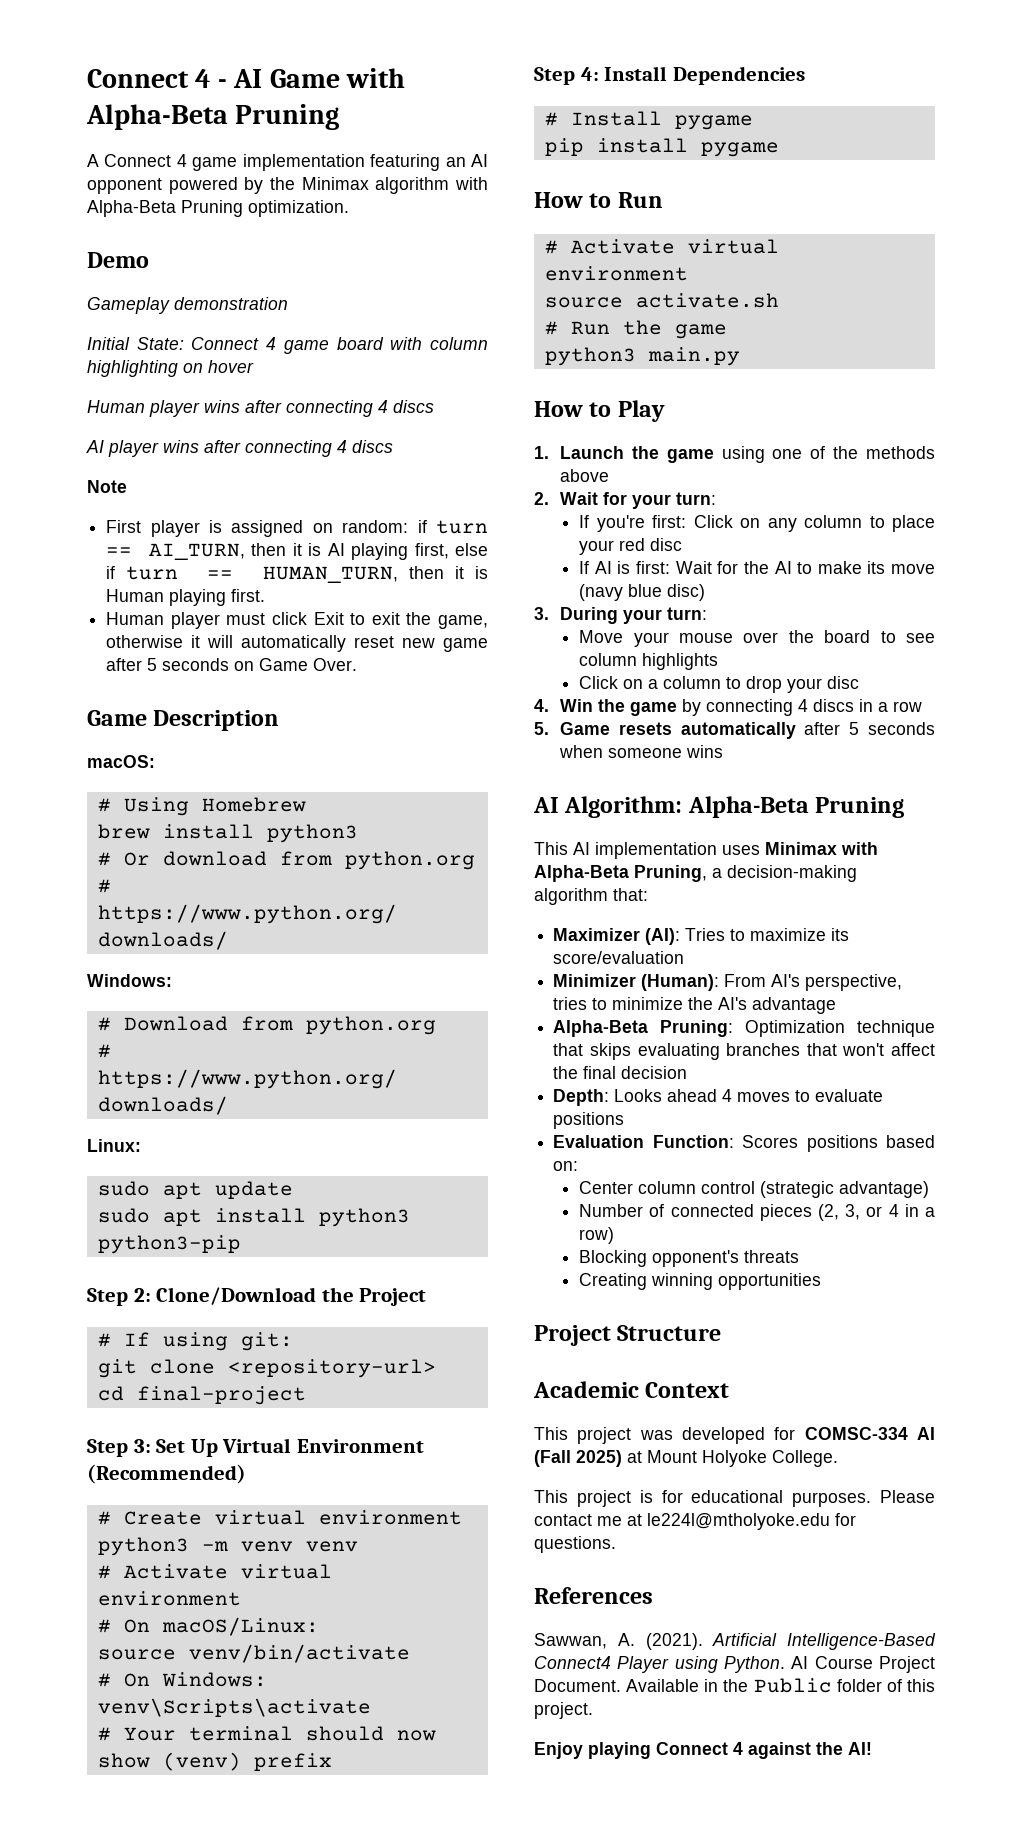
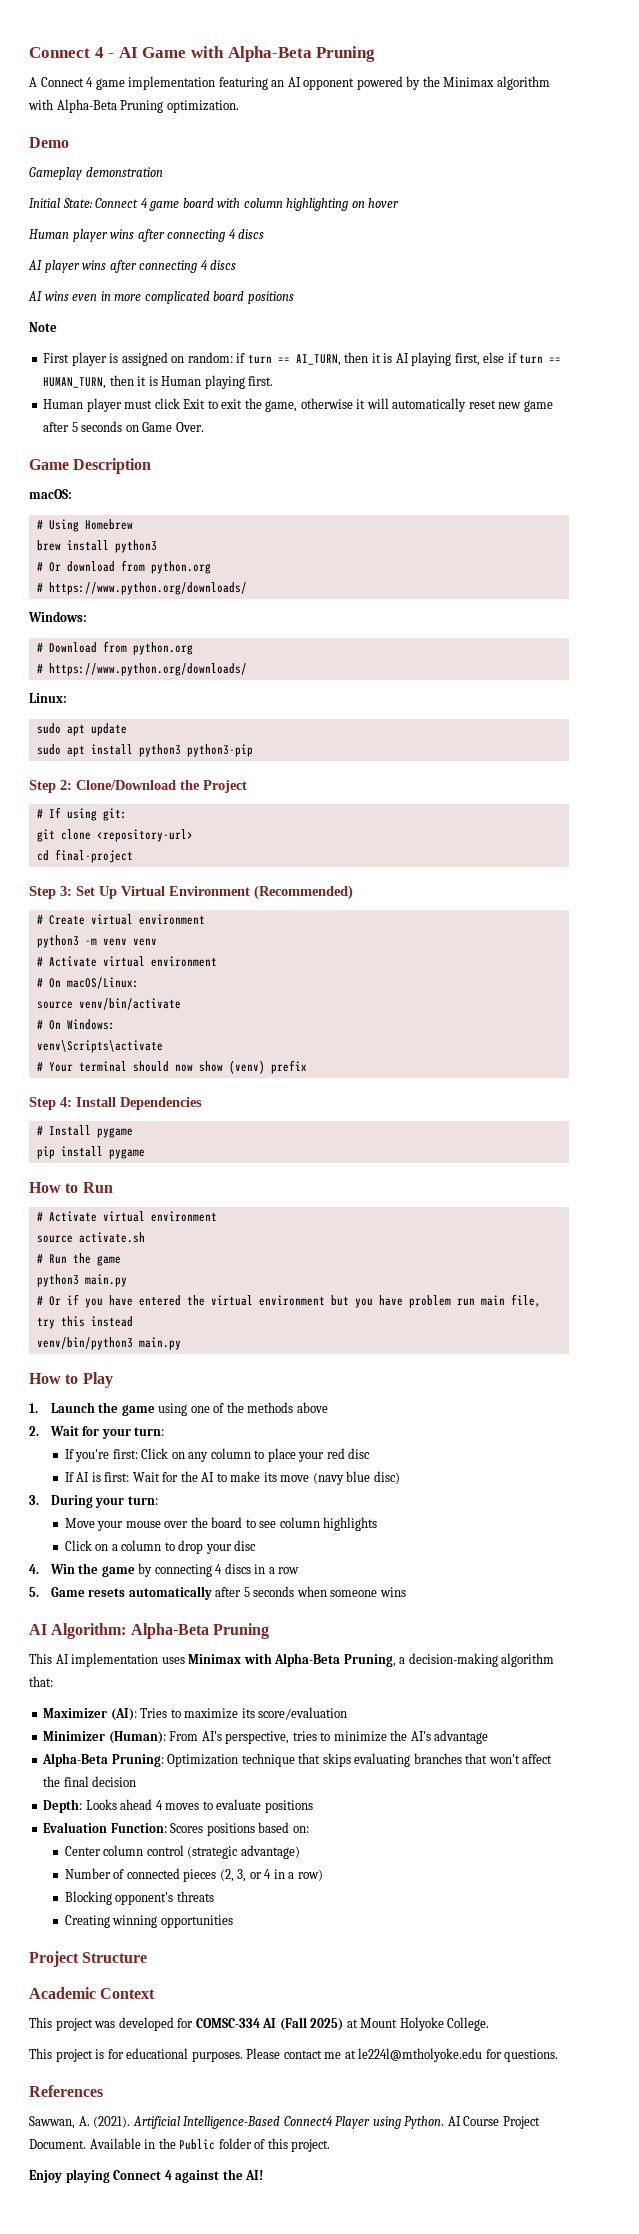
(393, 446) none -> [28,291,294,304] // AI wins even in more complicated board positions
(740, 356) none -> [36,1294,541,1308] [36,1316,133,1329] [36,1337,181,1350] // # Or if you have entered the virtual environment but you have problem run main file, try this instead // venv/bin/python3 main.py

